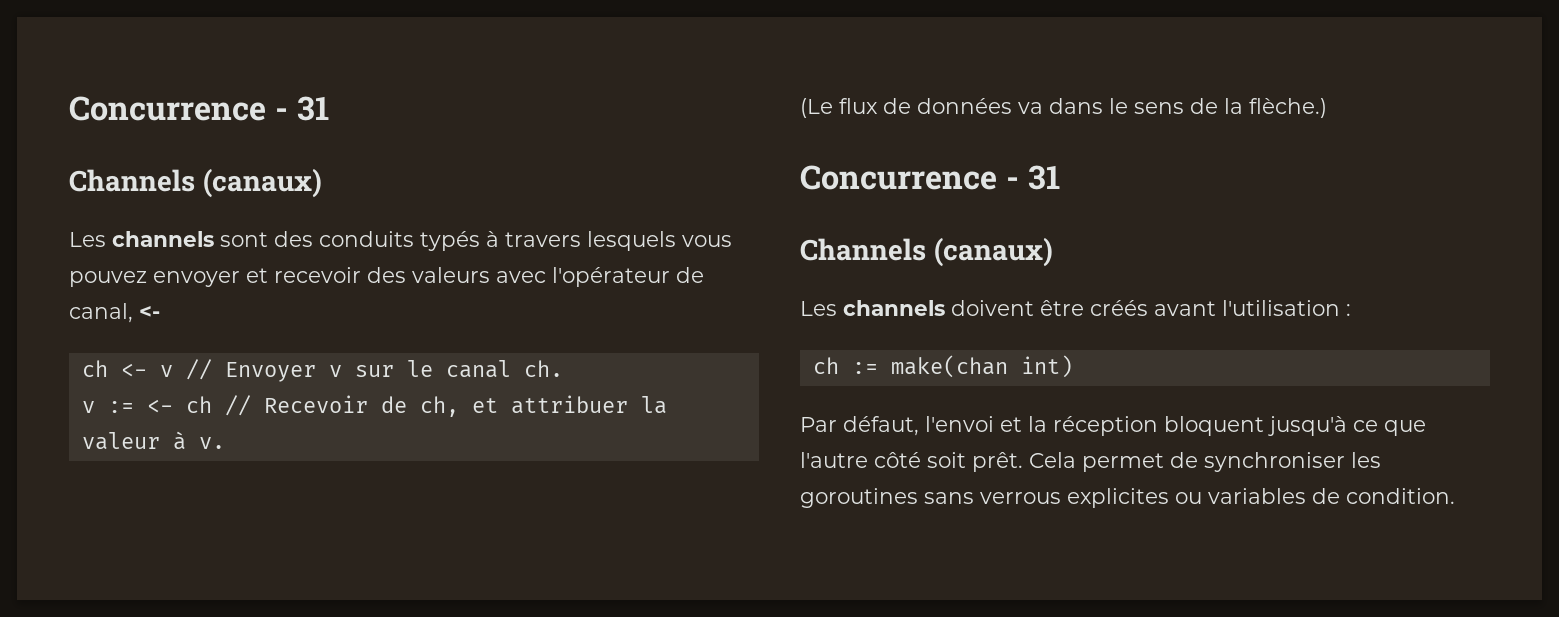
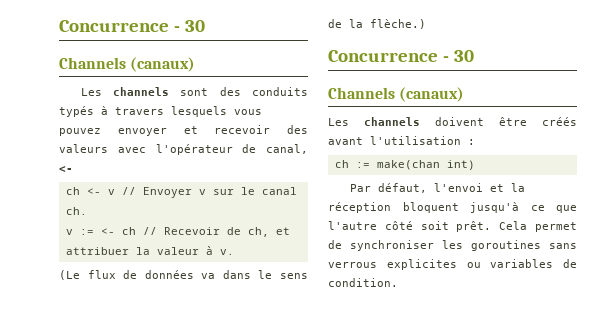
[69,96,329,121] Concurrence - 31 -> [59,20,205,32] Concurrence - 30
[1027,165,1060,190] 31 -> [453,50,474,62] 30

